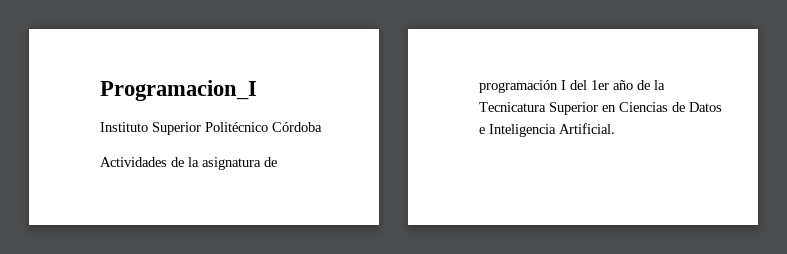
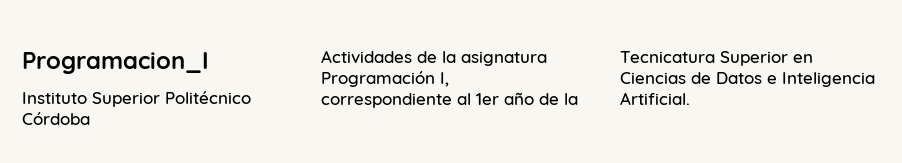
[264,157,277,167] [479,80,587,93] de programación I del -> [321,71,449,87] [321,93,471,108] Programación I, correspondiente al

